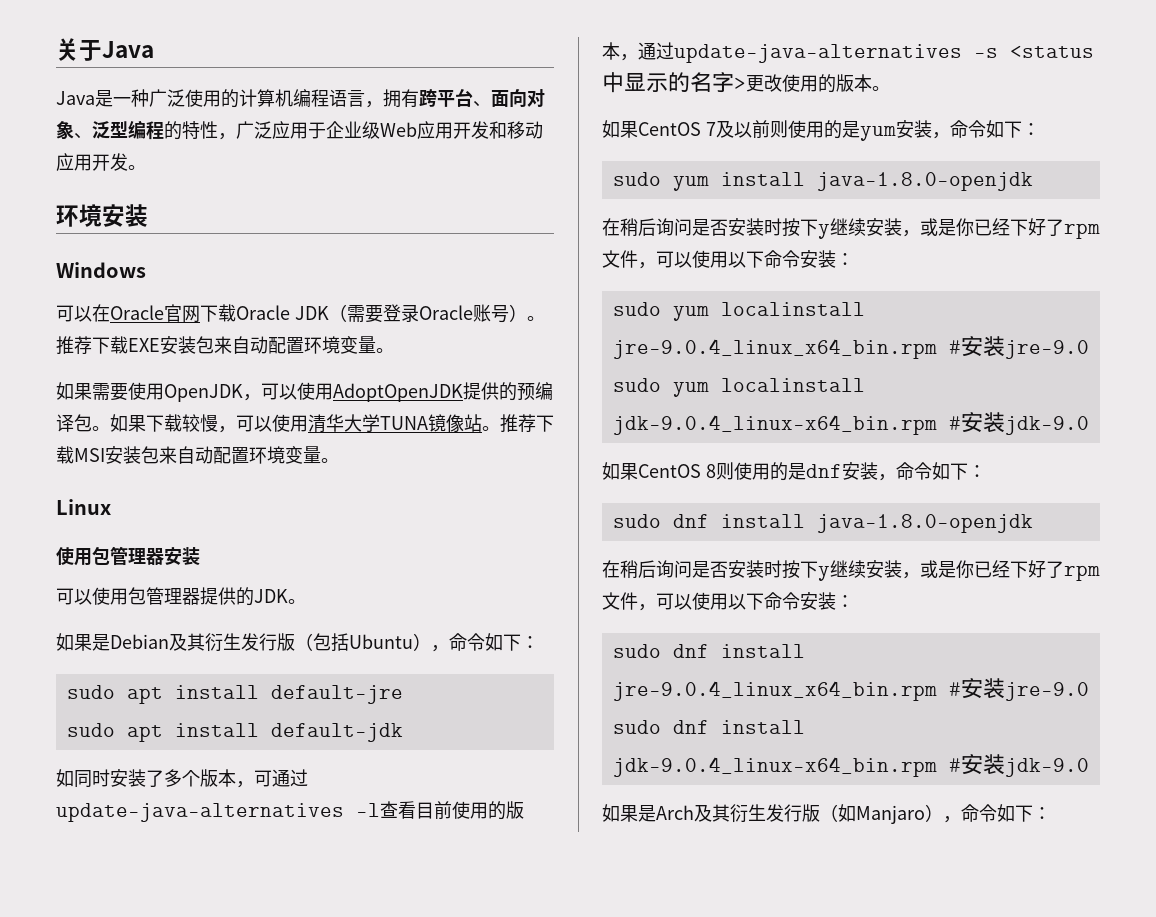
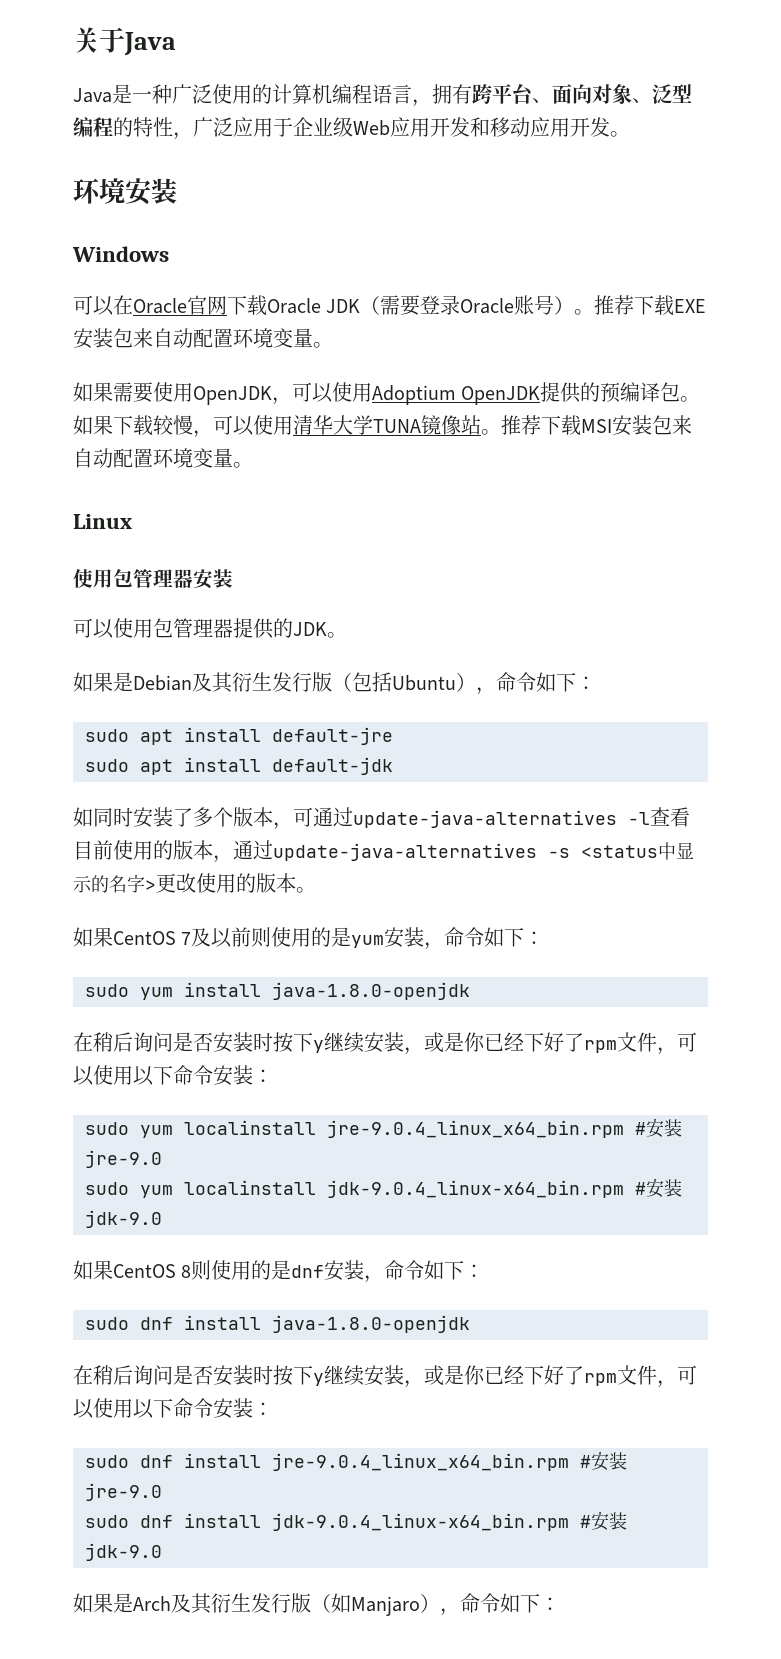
[333,383,463,402] AdoptOpenJDK -> [372,385,541,405] Adoptium OpenJDK

